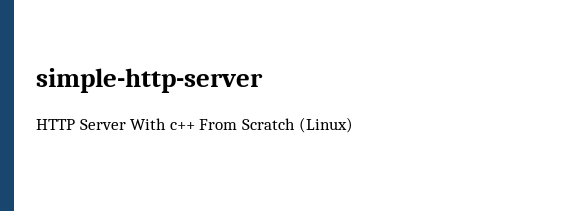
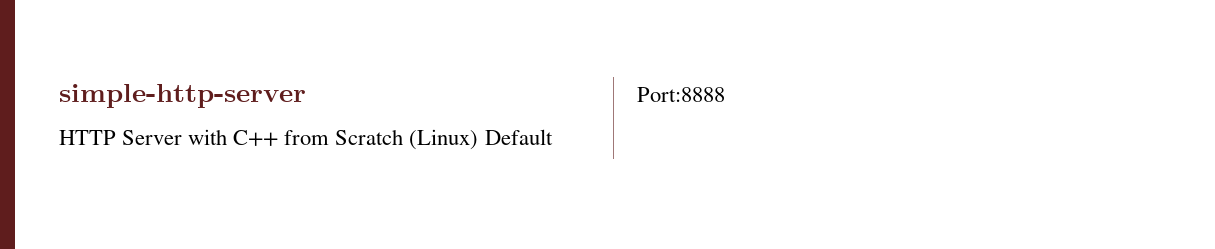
[130,117,353,133] With c++ From Scratch (Linux) -> [188,129,553,150] [637,87,725,102] with C++ from Scratch (Linux) Default Port:8888

